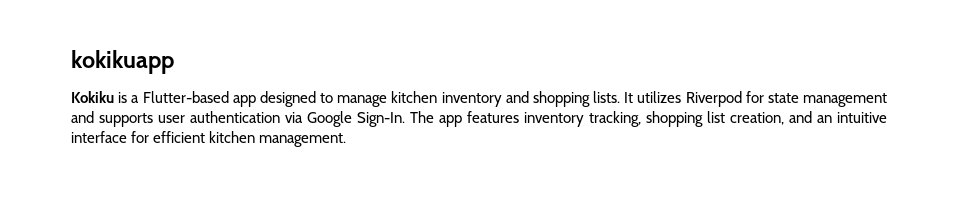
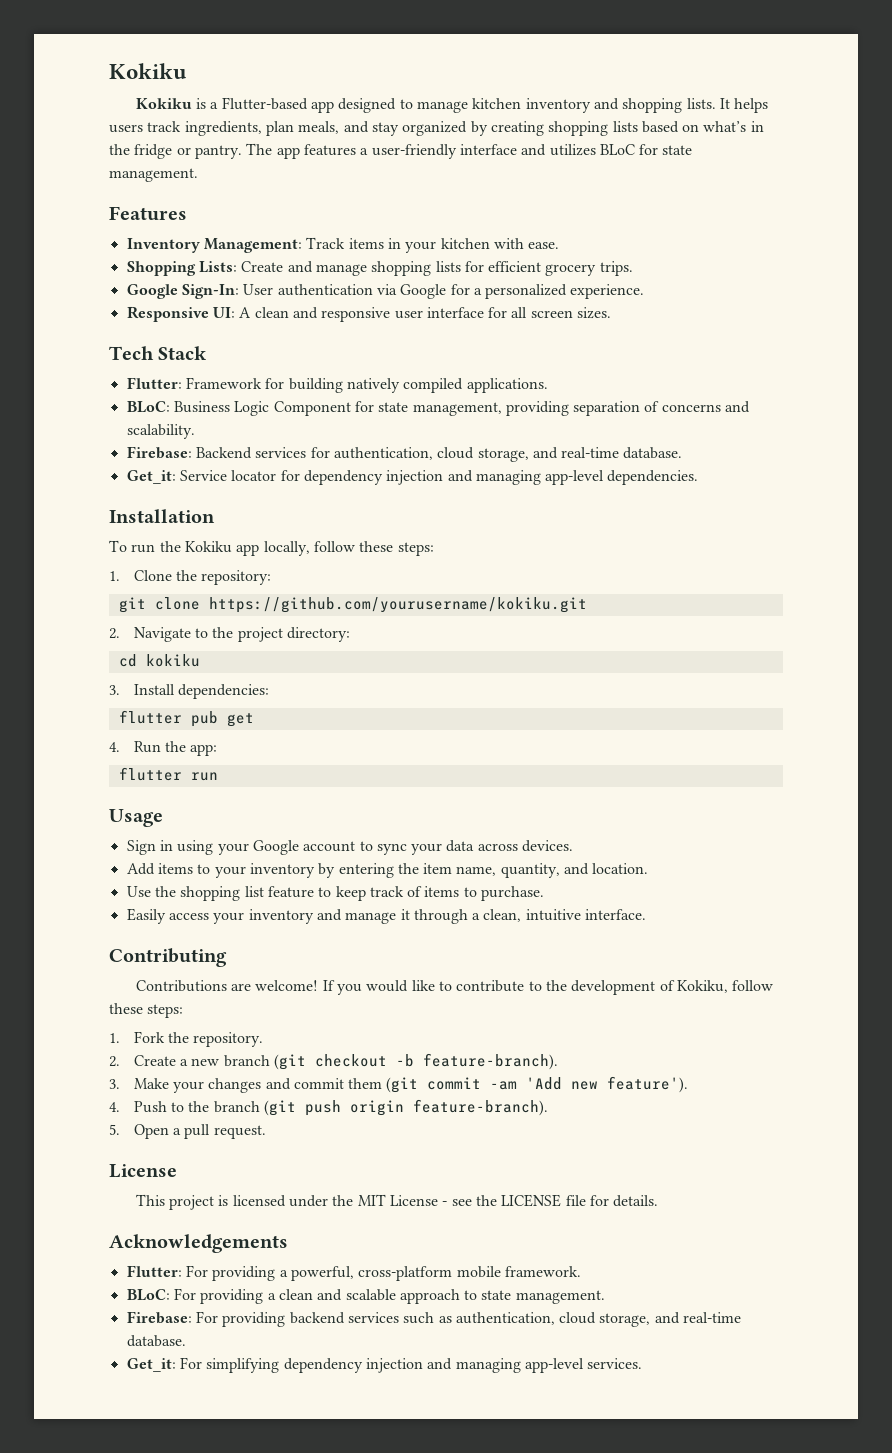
[71,50,174,74] kokikuapp -> [109,63,187,79] Kokiku
[637,91,887,107] [71,111,887,127] [71,131,347,147] utilizes Riverpod for state management and supports user authentication via Google Sign-In. The app features inventory tracking, shopping list creation, and an intuitive interface for efficient kitchen management. -> [734,98,769,113] [109,121,764,136] [109,143,693,159] [109,168,198,182] [109,206,187,221] [126,237,560,253] [126,261,633,276] [126,284,645,299] [126,306,612,322] [109,346,208,360] [126,377,548,393] [126,401,751,416] [126,424,195,439] [126,446,683,462] [126,470,699,485] [109,509,215,523] [109,540,434,556] [109,570,272,585] [118,597,587,613] [109,627,350,642] [118,654,200,667] [109,684,269,699] [118,710,254,727] [109,741,218,756] [118,767,218,781] [109,809,163,827] [126,840,574,855] [126,863,649,878] [126,886,545,901] [126,908,647,924] [109,948,227,967] [135,980,774,995] [109,1003,184,1018] [109,1031,264,1047] [109,1053,558,1070] [109,1076,689,1093] [109,1099,548,1116] [109,1124,266,1139] [109,1164,177,1178] [135,1194,659,1210] [109,1234,288,1253] [126,1265,581,1281] [126,1288,605,1304] [126,1311,742,1327] [126,1335,186,1347] [126,1357,643,1373] helps users track ingredients, plan meals, and stay organized by creating shopping lists based on what’s in the fridge or pantry. The app features a user-friendly interface and utilizes BLoC for state management. // Features // Inventory Management: Track items in your kitchen with ease. // Shopping Lists: Create and manage shopping lists for efficient grocery trips. // Google Sign-In: User authentication via Google for a personalized experience. // Responsive UI: A clean and responsive user interface for all screen sizes. // Tech Stack // Flutter: Framework for building natively compiled applications. // BLoC: Business Logic Component for state management, providing separation of concerns and scalability. // Firebase: Backend services for authentication, cloud storage, and real-time database. // Get_it: Service locator for dependency injection and managing app-level dependencies. // Installation // To run the Kokiku app locally, follow these steps: // 1. Clone the repository: // git clone https://github.com/yourusername/kokiku.git // 2. Navigate to the project directory: // cd kokiku // 3. Install dependencies: // flutter pub get // 4. Run the app: // flutter run // Usage // Sign in using your Google account to sync your data across devices. // Add items to your inventory by entering the item name, quantity, and location. // Use the shopping list feature to keep track of items to purchase. // Easily access your inventory and manage it through a clean, intuitive interface. // Contributing // Contributions are welcome! If you would like to contribute to the development of Kokiku, follow these steps: // 1. Fork the repository. // 2. Create a new branch (git checkout -b feature-branch). // 3. Make your changes and commit them (git commit -am 'Add new feature'). // 4. Push to the branch (git push origin feature-branch). // 5. Open a pull request. // License // This project is licensed under the MIT License - see the LICENSE file for details. // Acknowledgements // Flutter: For providing a powerful, cross-platform mobile framework. // BLoC: For providing a clean and scalable approach to state management. // Firebase: For providing backend services such as authentication, cloud storage, and real-time database. // Get_it: For simplifying dependency injection and managing app-level services.

